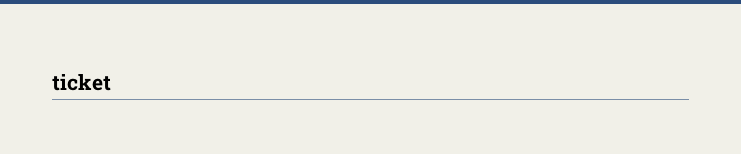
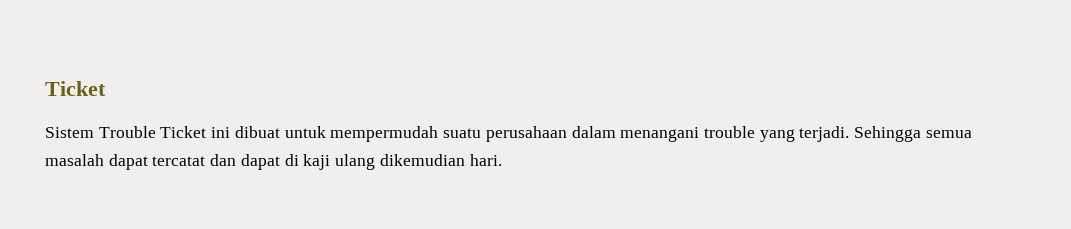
[52,74,111,91] ticket -> [45,81,106,96] [45,126,972,142] [45,154,502,170] Ticket // Sistem Trouble Ticket ini dibuat untuk mempermudah suatu perusahaan dalam menangani trouble yang terjadi. Sehingga semua masalah dapat tercatat dan dapat di kaji ulang dikemudian hari.

